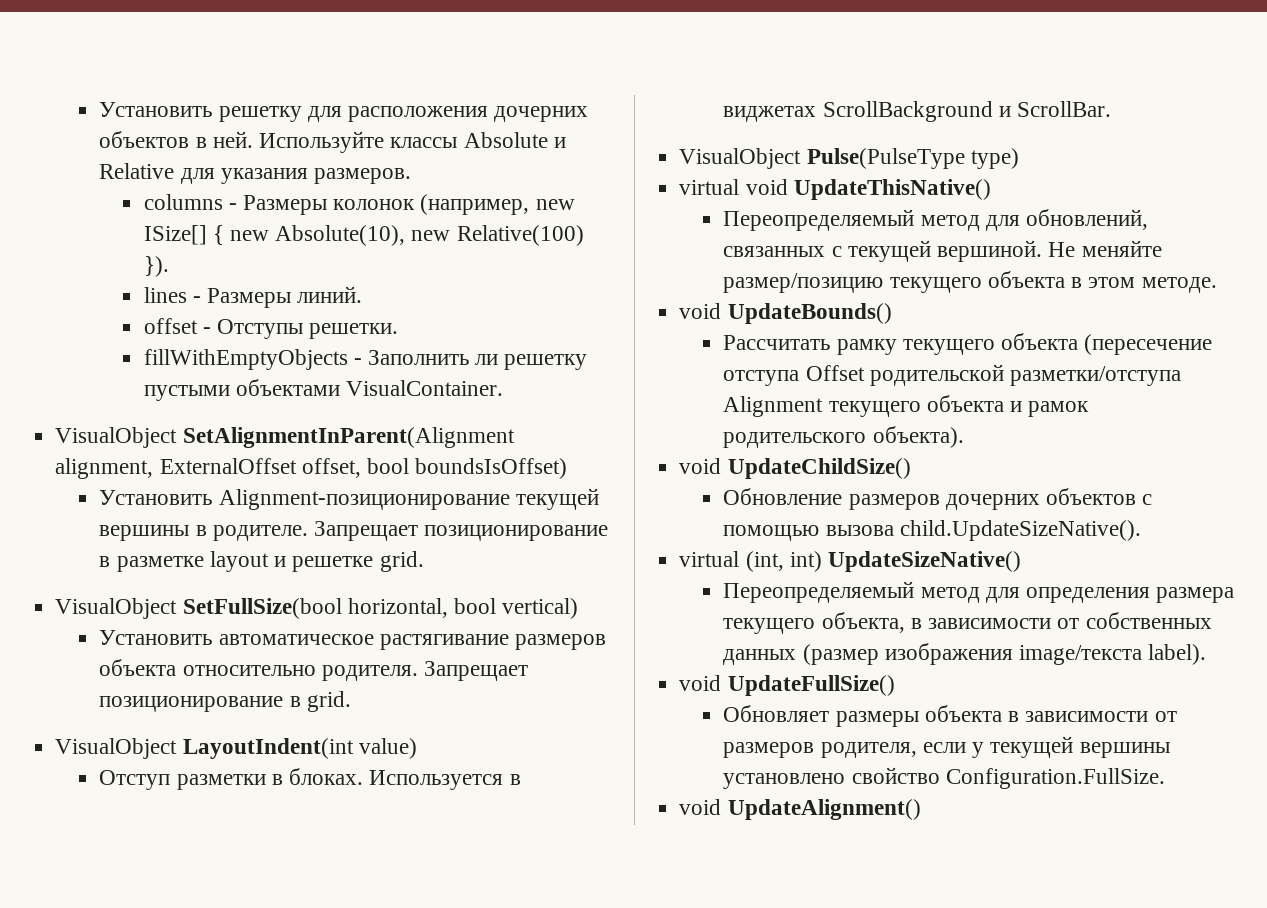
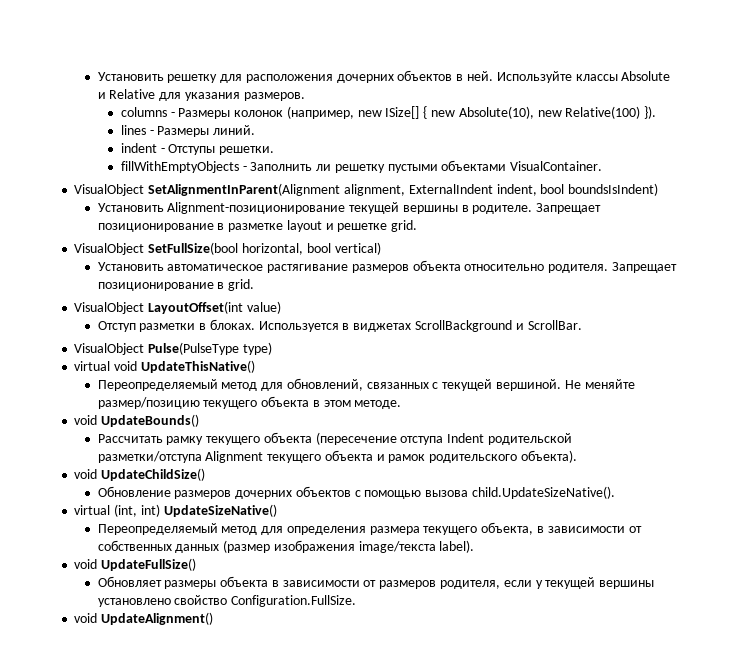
[143,318,198,334] offset -> [120,143,157,153] indent
[159,458,568,479] ExternalOffset offset, bool boundsIsOffset) -> [408,183,659,196] ExternalIndent indent, bool boundsIsIndent)
[182,738,354,759] LayoutIndent(int -> [148,301,244,314] LayoutOffset(int
[805,365,865,381] Offset -> [447,433,485,443] Indent

